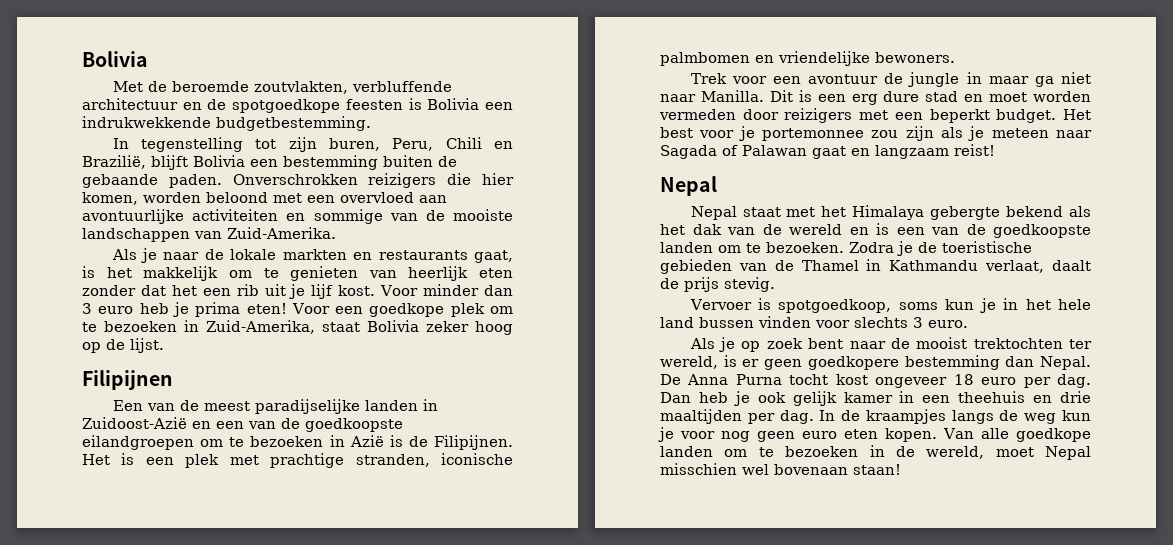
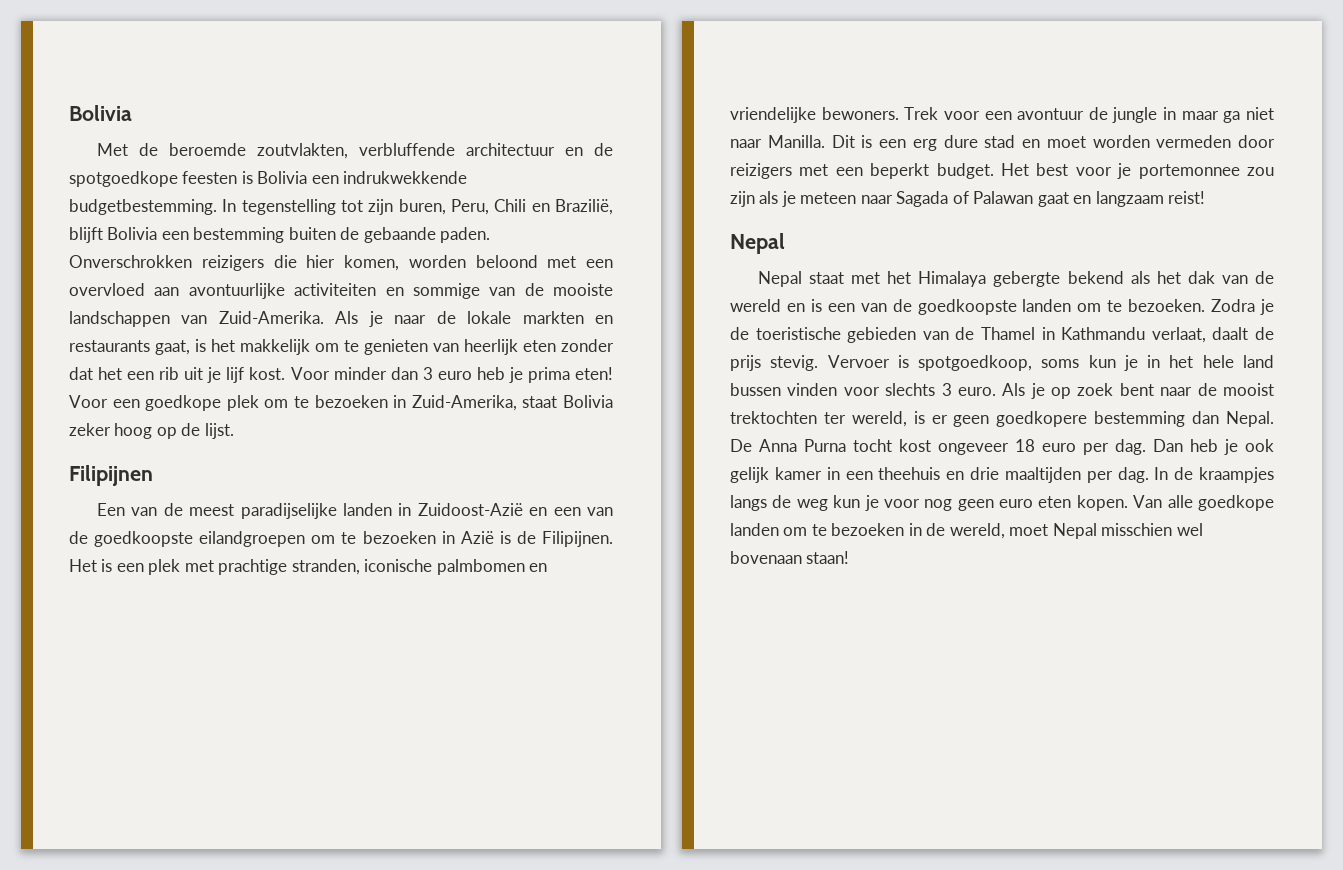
(371, 123) // -> (217, 207) none
(336, 233) // -> (324, 317) none
(955, 57) // -> (899, 113) none
(775, 284) // -> (819, 363) none
(968, 324) // -> (996, 391) none

